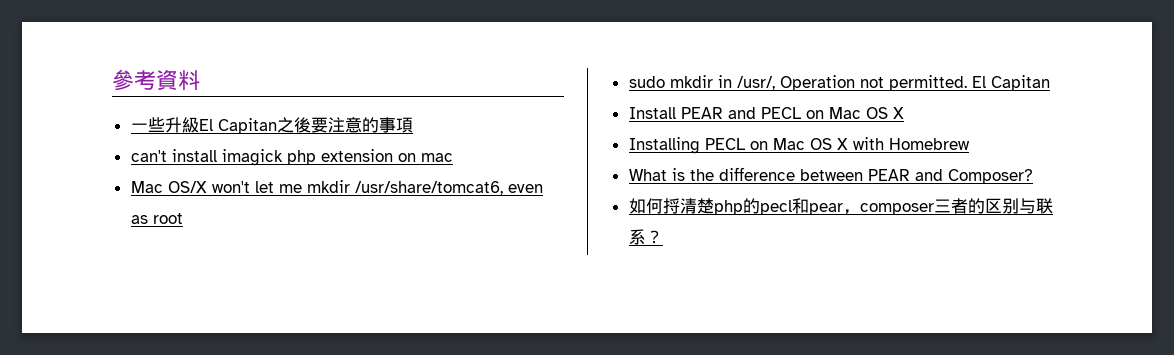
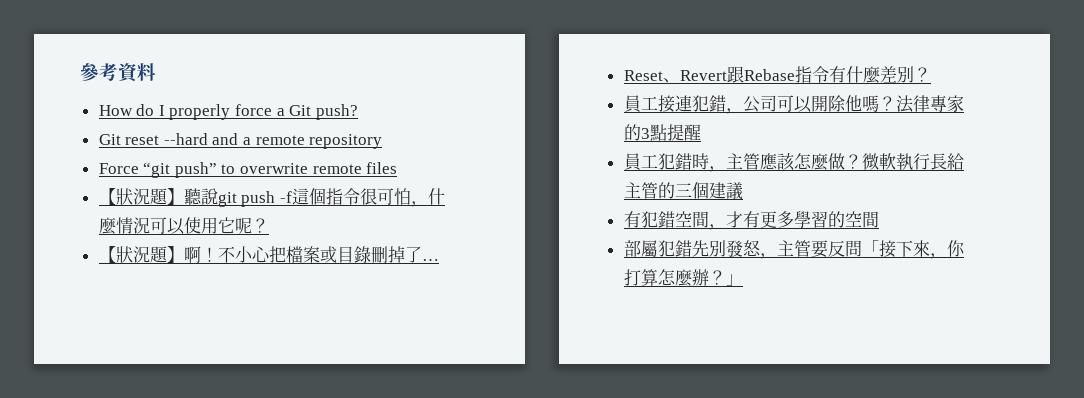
[130,117,413,134] [130,149,453,166] [130,180,543,195] [130,213,183,224] [628,75,1050,91] [628,107,904,119] [628,137,970,154] [628,167,1033,184] [628,198,1053,215] [628,229,663,245] 一些升級El Capitan之後要注意的事項 // can't install imagick php extension on mac // Mac OS/X won't let me mkdir /usr/share/tomcat6, even as root // sudo mkdir in /usr/, Operation not permitted. El Capitan // Install PEAR and PECL on Mac OS X // Installing PECL on Mac OS X with Homebrew // What is the difference between PEAR and Composer? // 如何捋清楚php的pecl和pear，composer三者的区别与联系？ -> [98,104,358,120] [98,133,383,149] [98,162,398,178] [98,188,445,207] [98,217,269,235] [98,246,439,263] [623,66,931,84] [623,95,964,114] [623,124,701,141] [623,153,964,172] [623,182,743,200] [623,211,879,230] [623,240,965,259] [623,269,743,287] How do I properly force a Git push? // Git reset --hard and a remote repository // Force “git push” to overwrite remote files // 【狀況題】聽說git push -f這個指令很可怕，什麼情況可以使用它呢？ // 【狀況題】啊！不小心把檔案或目錄刪掉了… // Reset、Revert跟Rebase指令有什麼差別？ // 員工接連犯錯，公司可以開除他嗎？法律專家的3點提醒 // 員工犯錯時，主管應該怎麼做？微軟執行長給主管的三個建議 // 有犯錯空間，才有更多學習的空間 // 部屬犯錯先別發怒，主管要反問「接下來，你打算怎麼辦？」

